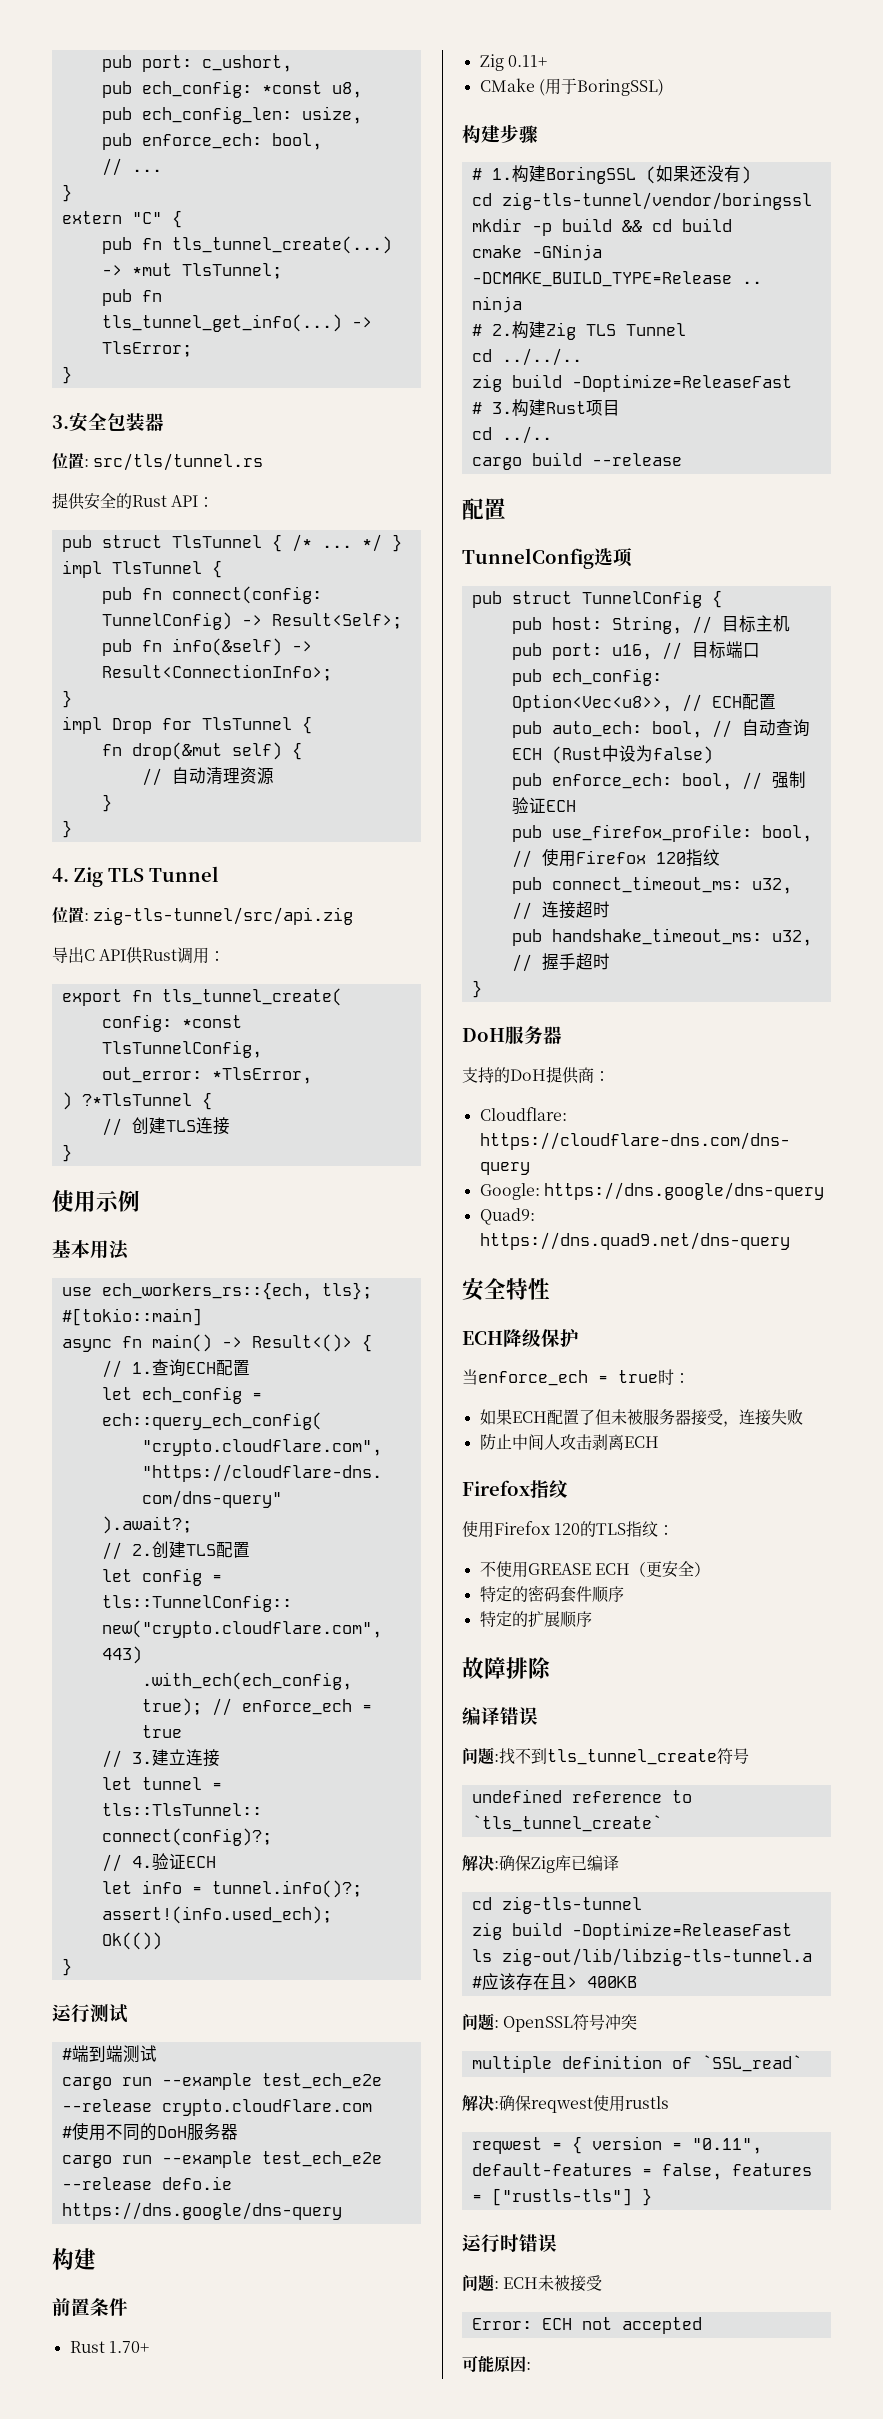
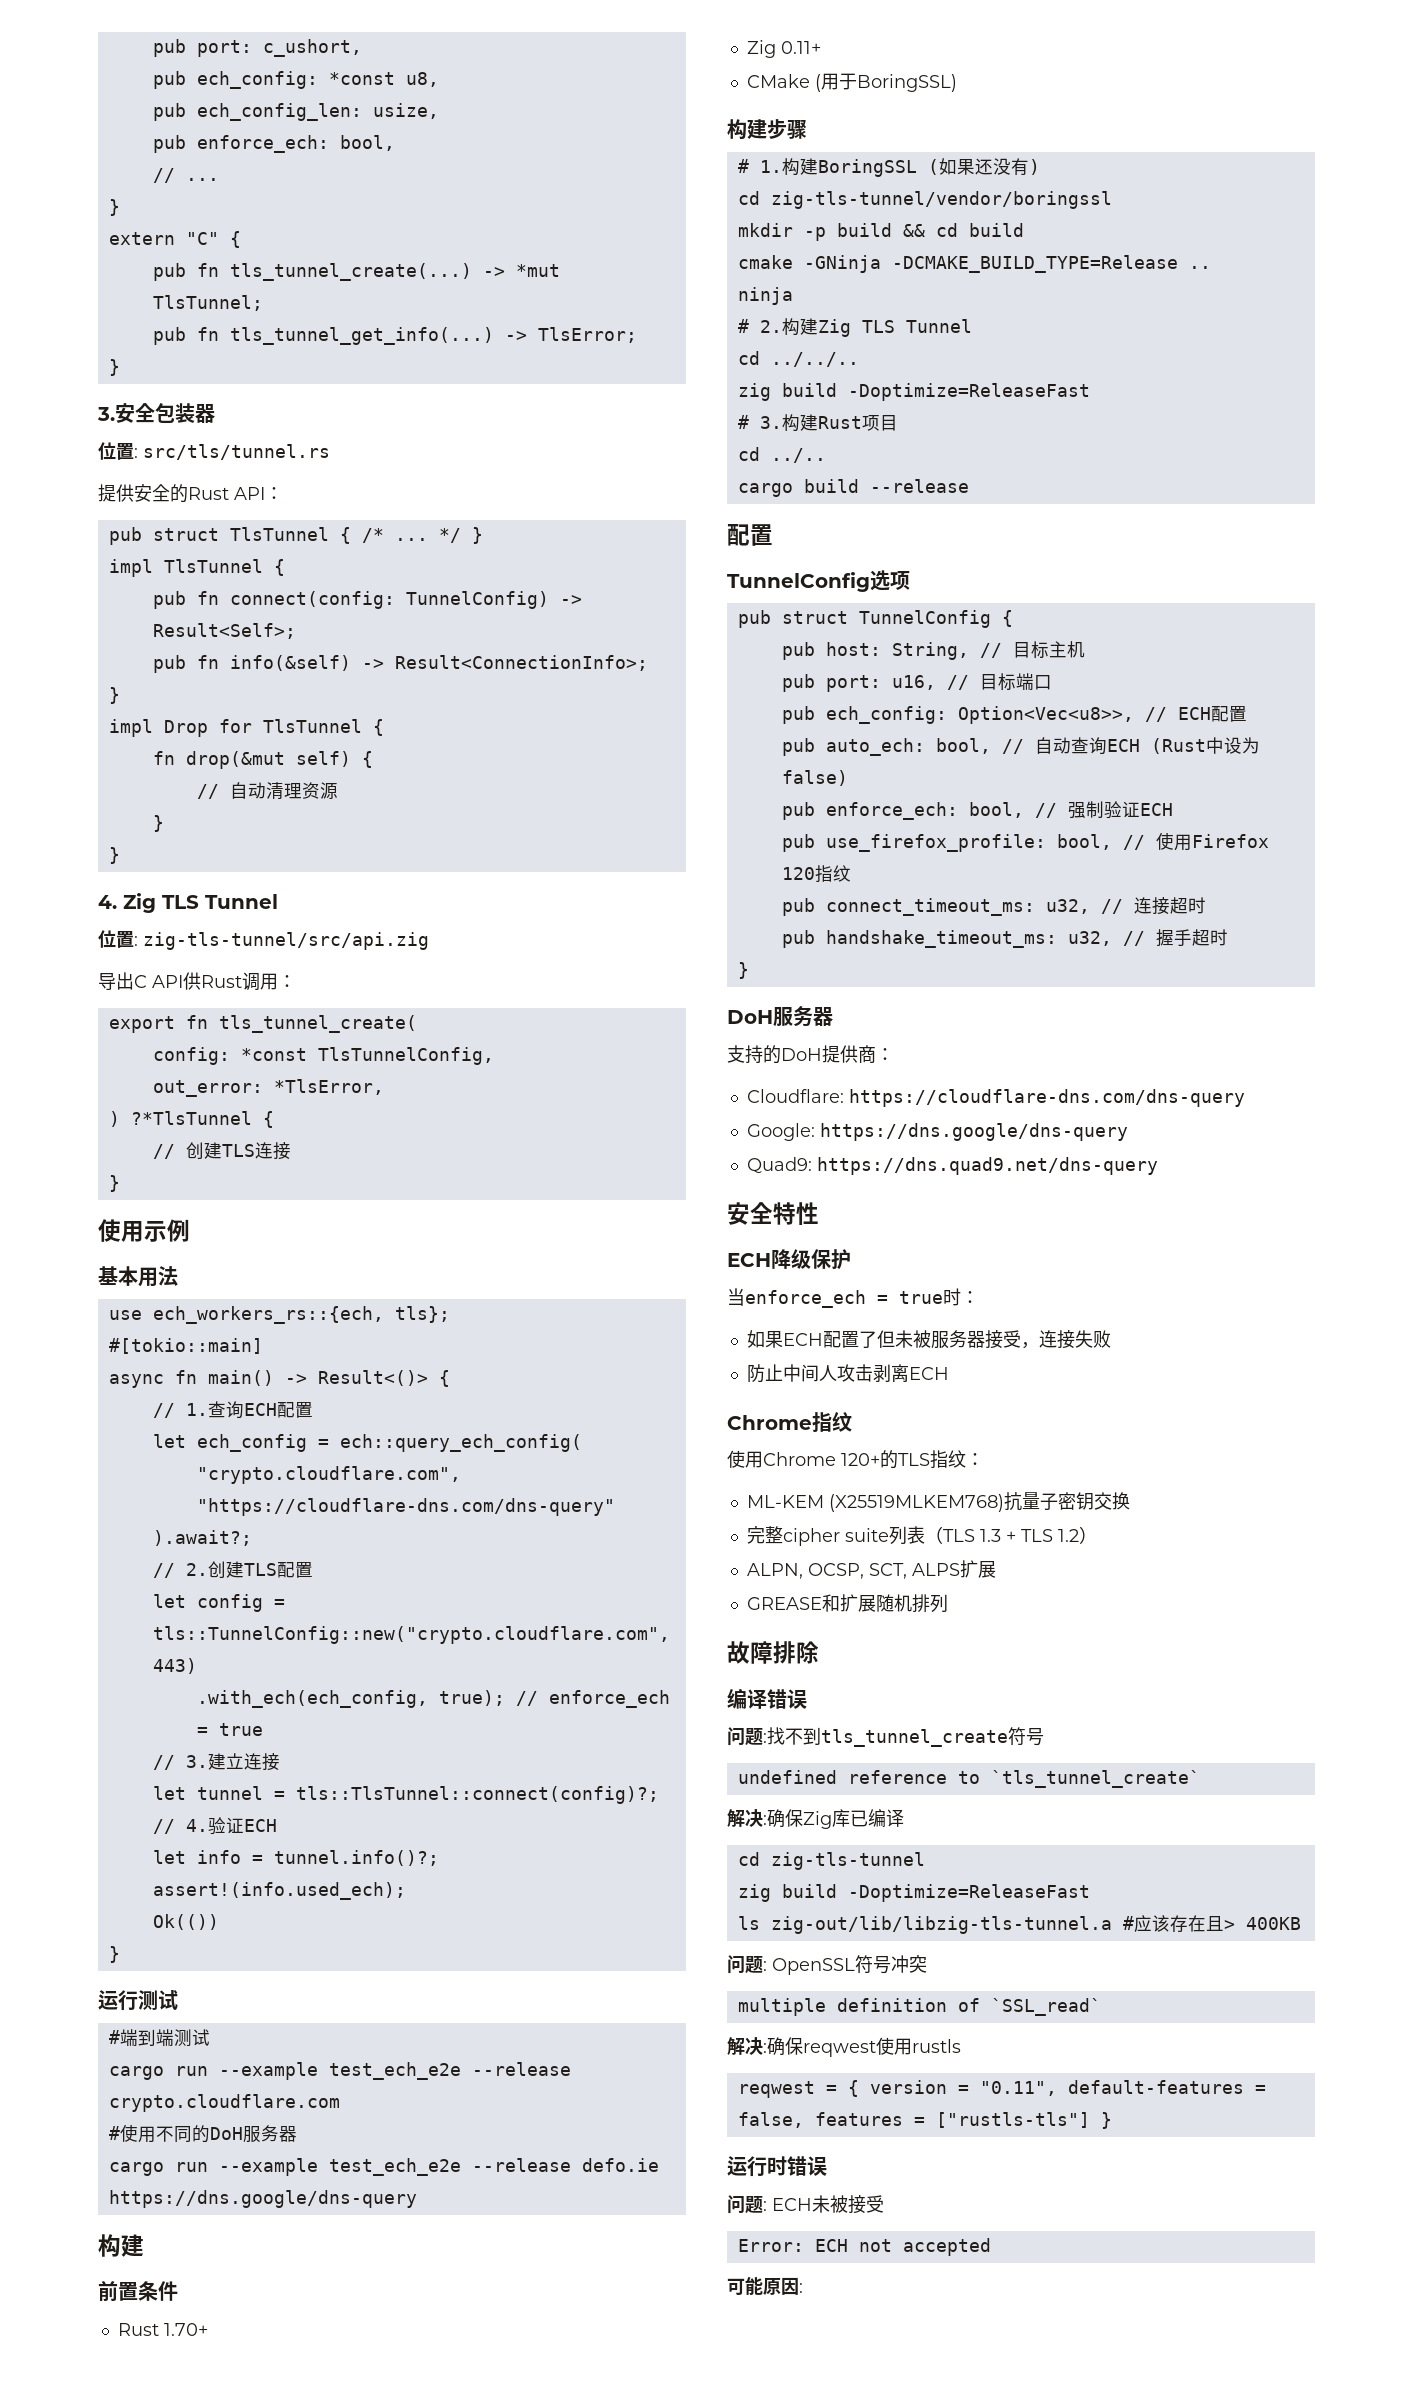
[462,1480,530,1496] Firefox -> [727,1415,812,1430] Chrome
[494,1521,581,1535] Firefox 120 -> [763,1452,880,1466] Chrome 120+
[479,1561,710,1578] [479,1585,624,1603] [479,1611,592,1628] 不使用GREASE ECH（更安全） // 特定的密码套件顺序 // 特定的扩展顺序 -> [746,1492,1130,1512] [746,1526,1097,1546] [746,1560,996,1579] [746,1594,948,1613] ML-KEM (X25519MLKEM768)抗量子密钥交换 // 完整cipher suite列表（TLS 1.3 + TLS 1.2） // ALPN, OCSP, SCT, ALPS扩展 // GREASE和扩展随机排列

